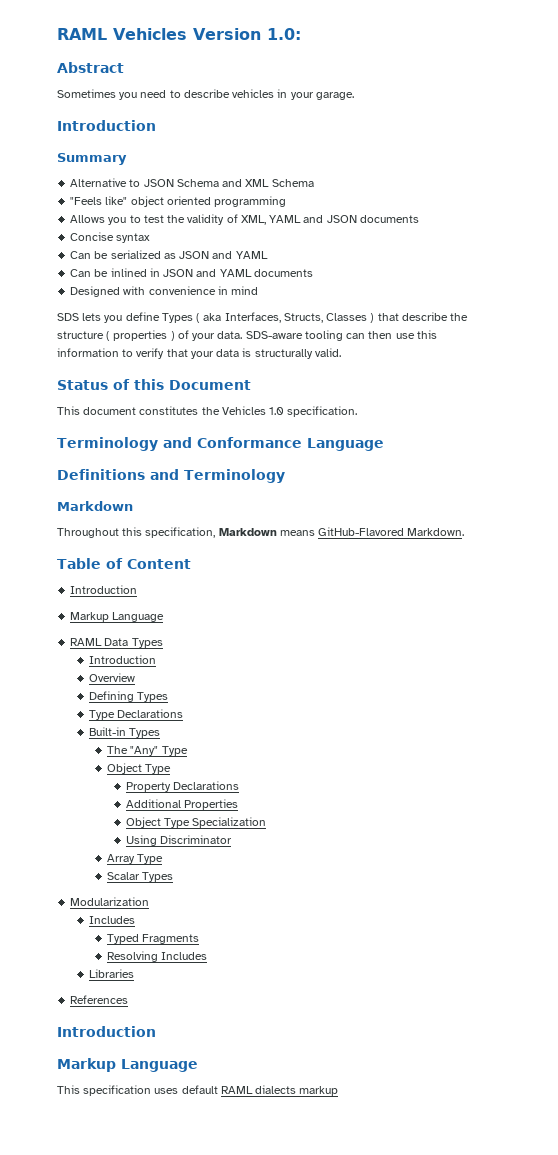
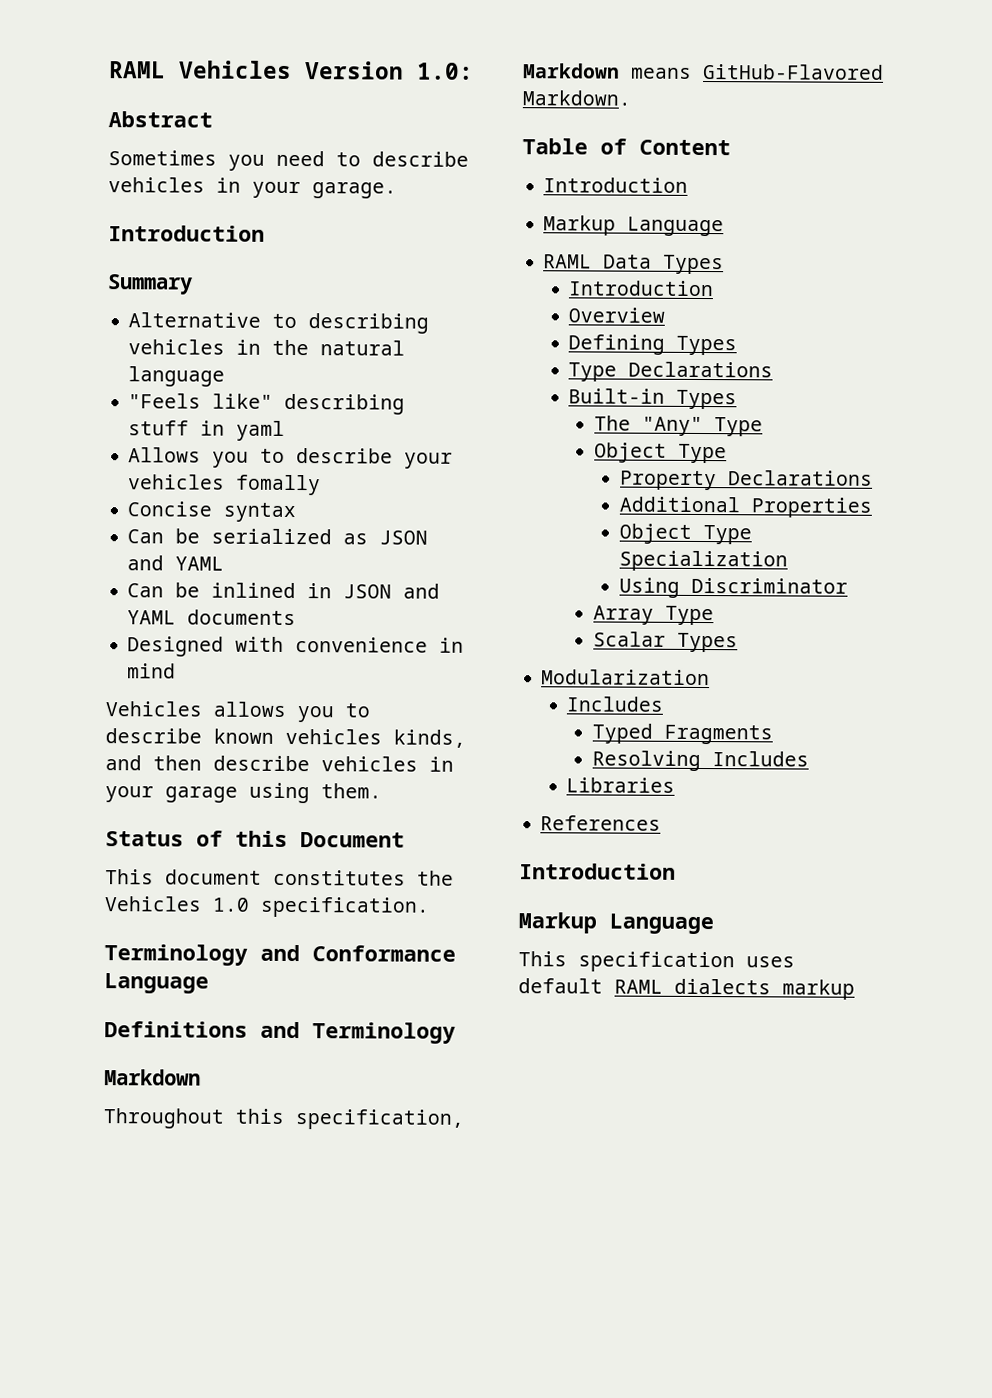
[143,179,314,187] [70,196,287,207] [70,214,419,225] JSON Schema and XML Schema // "Feels like" object oriented programming // Allows you to test the validity of XML, YAML and JSON documents -> [308,313,430,334] [128,339,406,356] [128,366,226,387] [128,393,406,415] [128,420,286,441] [128,447,454,469] [128,474,322,496] describing vehicles in the natural language // "Feels like" describing stuff in yaml // Allows you to describe your vehicles fomally
[57,312,469,323] [57,330,437,341] [57,348,341,359] SDS lets you define Types ( aka Interfaces, Structs, Classes ) that describe the structure ( properties ) of your data. SDS-aware tooling can then use this information to verify that your data is structurally valid. -> [105,701,370,723] [105,728,466,748] [105,755,454,772] [105,782,382,804] Vehicles allows you to describe known vehicles kinds, and then describe vehicles in your garage using them.

